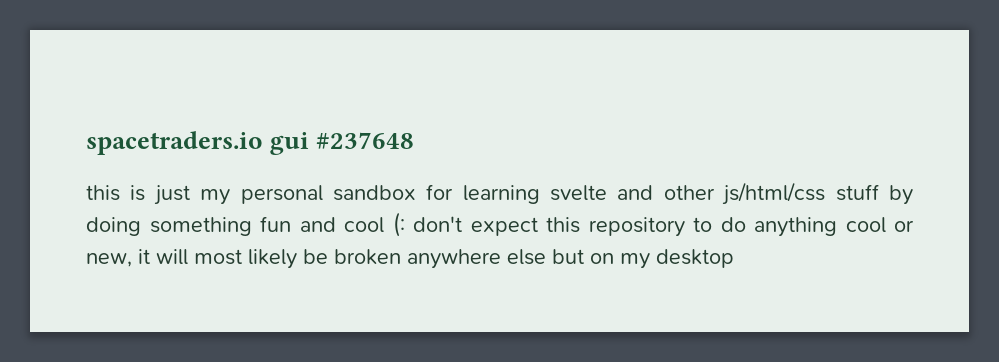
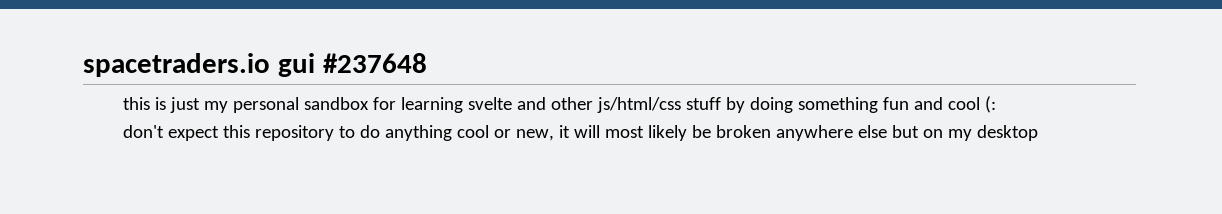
(405, 224) none -> (996, 104) //

